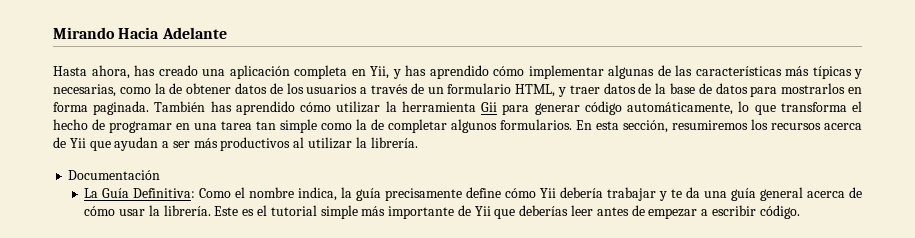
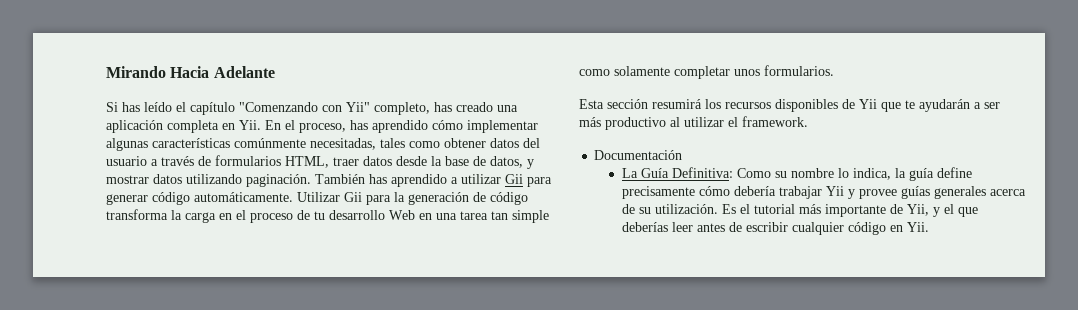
[53,65,130,79] Hasta ahora, -> [106,102,430,115] Si has leído el capítulo "Comenzando con Yii" completo,
[370,66,401,79] Yii, y -> [239,120,346,133] Yii. En el proceso,
[657,65,862,79] [53,83,567,97] de las características más típicas y necesarias, como la de obtener datos de los usuarios a través de un formulario HTML, y -> [152,138,540,150] [106,155,329,168] características comúnmente necesitadas, tales como obtener datos del usuario a través de formularios HTML,
[638,83,652,94] de -> [396,156,427,166] desde
[715,83,862,97] [53,101,863,115] [53,119,172,133] datos para mostrarlos en forma paginada. También has aprendido cómo utilizar la herramienta Gii para generar código automáticamente, lo que transforma el hecho de programar -> [490,156,534,169] [106,174,552,187] [106,192,528,205] [106,209,415,223] datos, y mostrar datos utilizando paginación. También has aprendido a utilizar Gii para generar código automáticamente. Utilizar Gii para la generación de código transforma la carga en el proceso de tu desarrollo Web
[356,119,748,133] la de completar algunos formularios. En esta sección, resumiremos -> [614,65,834,79] [579,99,702,109] solamente completar unos formularios. // Esta sección resumirá
[824,123,862,130] [53,137,159,151] acerca de Yii que ayudan -> [775,99,970,112] disponibles de Yii que te ayudarán
[220,137,291,151] productivos -> [605,117,666,130] productivo
[355,137,418,148] la librería. -> [728,116,808,127] el framework.
[235,187,863,201] [84,205,255,216] el nombre indica, la guía precisamente define cómo Yii debería trabajar y te da una guía general acerca de cómo usar la librería. Este es -> [774,167,972,181] [621,186,1026,199] [621,204,736,214] su nombre lo indica, la guía define precisamente cómo debería trabajar Yii y provee guías generales acerca de su utilización. Es
[320,205,358,219] simple -> (795, 209) none
[474,206,491,216] Yii -> [906,204,954,217] Yii, y el
[648,205,800,219] empezar a escribir código. -> [745,222,929,235] escribir cualquier código en Yii.

